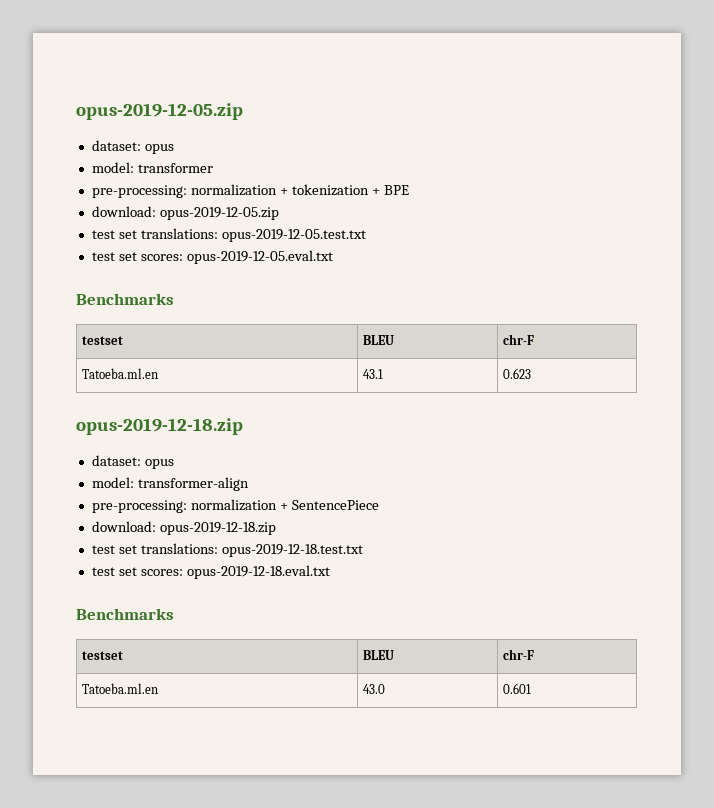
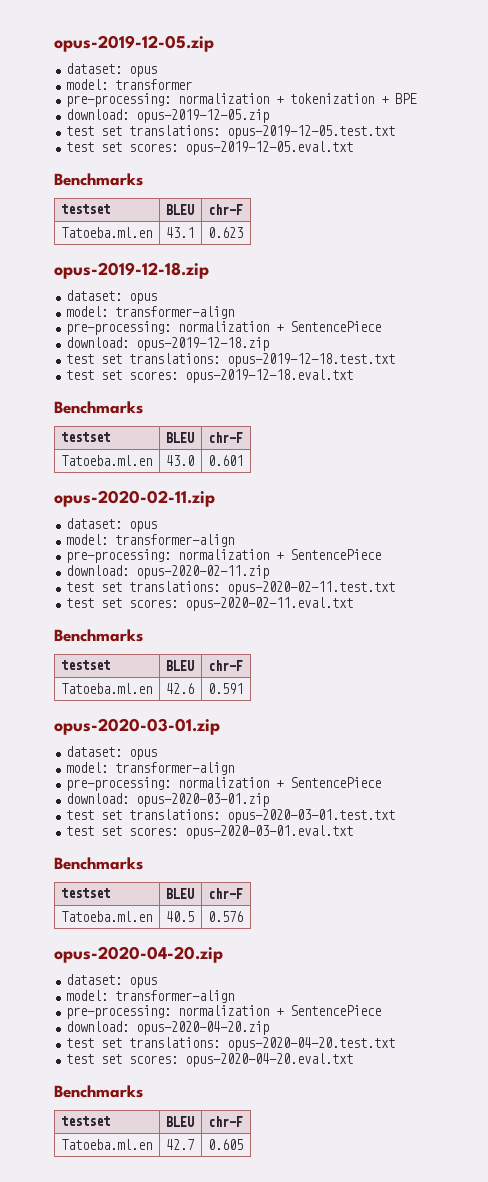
(532, 688) none -> [54,490,215,507] [66,518,158,532] [66,534,235,547] [66,549,382,563] [66,565,270,579] [66,581,396,595] [66,597,354,611] [54,629,143,642] [60,660,110,670] [165,660,194,671] [207,660,243,671] [60,683,152,694] [165,683,194,694] [207,683,243,694] [54,718,220,735] [66,746,158,760] [66,762,235,775] [66,777,382,791] [66,793,270,807] [66,809,396,823] [66,825,354,839] [54,857,143,870] [60,888,110,898] [165,888,194,899] [207,888,243,899] [60,911,152,922] [165,911,194,922] [207,911,243,922] [54,946,223,963] [66,974,158,988] [66,990,235,1003] [66,1005,382,1019] [66,1021,270,1035] [66,1037,396,1051] [66,1053,354,1067] [54,1085,143,1098] [60,1116,110,1126] [165,1116,194,1127] [207,1116,243,1127] [60,1139,152,1150] [165,1139,194,1150] [207,1139,243,1150] // opus-2020-02-11.zip // dataset: opus // model: transformer-align // pre-processing: normalization + SentencePiece // download: opus-2020-02-11.zip // test set translations: opus-2020-02-11.test.txt // test set scores: opus-2020-02-11.eval.txt // Benchmarks // testset | BLEU | chr-F // Tatoeba.ml.en | 42.6 | 0.591 // opus-2020-03-01.zip // dataset: opus // model: transformer-align // pre-processing: normalization + SentencePiece // download: opus-2020-03-01.zip // test set translations: opus-2020-03-01.test.txt // test set scores: opus-2020-03-01.eval.txt // Benchmarks // testset | BLEU | chr-F // Tatoeba.ml.en | 40.5 | 0.576 // opus-2020-04-20.zip // dataset: opus // model: transformer-align // pre-processing: normalization + SentencePiece // download: opus-2020-04-20.zip // test set translations: opus-2020-04-20.test.txt // test set scores: opus-2020-04-20.eval.txt // Benchmarks // testset | BLEU | chr-F // Tatoeba.ml.en | 42.7 | 0.605

